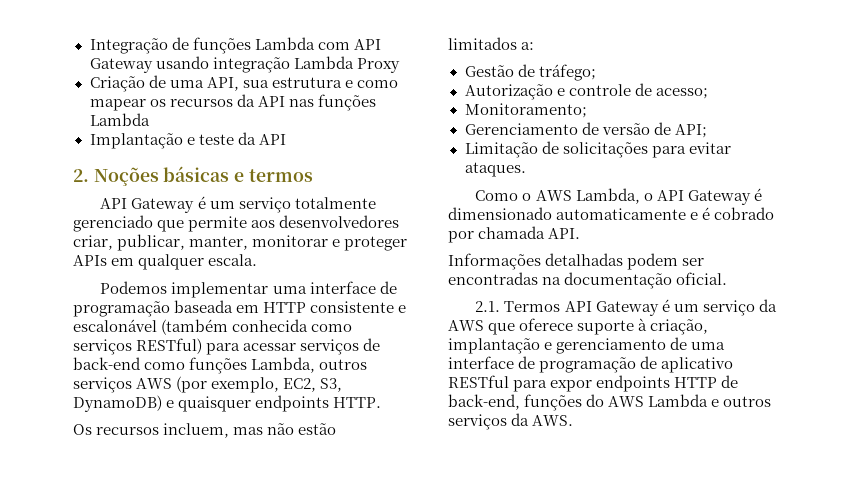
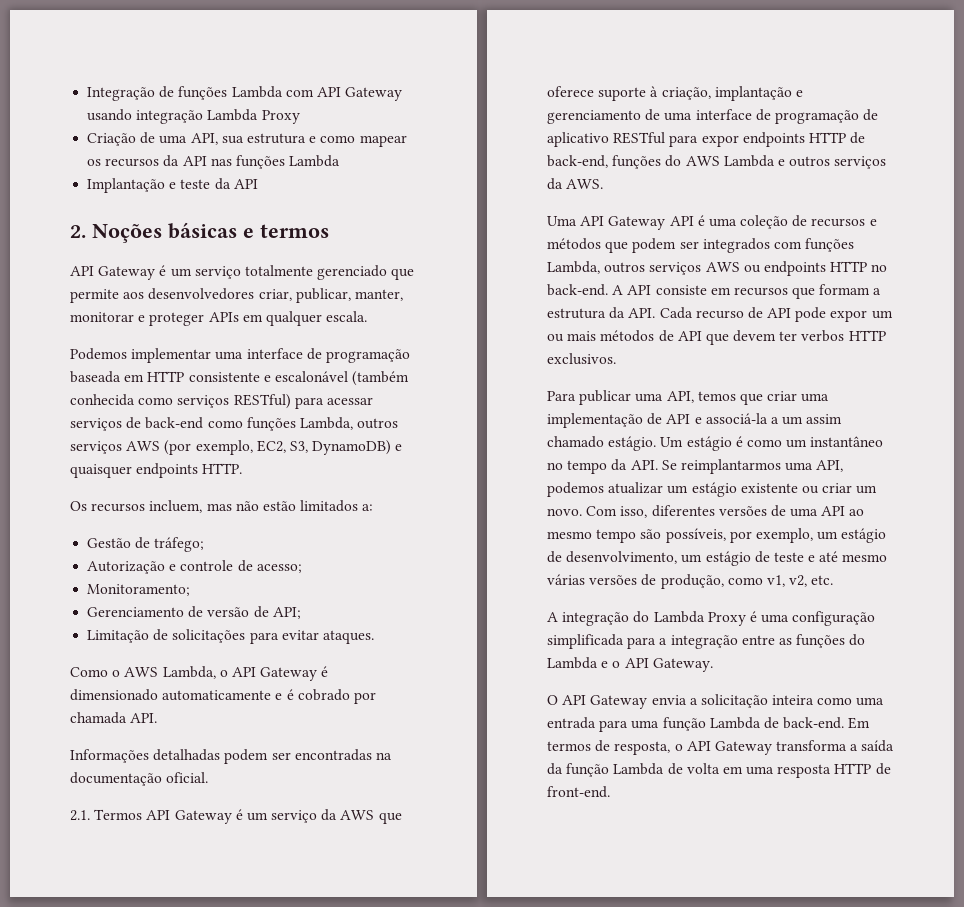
(574, 420) none -> [547,215,877,230] [547,238,855,253] [547,261,888,276] [547,284,882,299] [547,307,893,322] [547,330,886,345] [547,353,616,365] [547,390,830,405] [547,413,843,428] [547,436,884,451] [547,459,844,474] [547,482,878,497] [547,505,865,518] [547,528,887,543] [547,551,888,566] [547,574,834,589] [547,611,876,626] [547,634,866,649] [547,657,713,672] [547,694,885,709] [547,717,871,732] [547,740,895,755] [547,763,891,778] [547,786,610,798] // Uma API Gateway API é uma coleção de recursos e métodos que podem ser integrados com funções Lambda, outros serviços AWS ou endpoints HTTP no back-end. A API consiste em recursos que formam a estrutura da API. Cada recurso de API pode expor um ou mais métodos de API que devem ter verbos HTTP exclusivos. // Para publicar uma API, temos que criar uma implementação de API e associá-la a um assim chamado estágio. Um estágio é como um instantâneo no tempo da API. Se reimplantarmos uma API, podemos atualizar um estágio existente ou criar um novo. Com isso, diferentes versões de uma API ao mesmo tempo são possíveis, por exemplo, um estágio de desenvolvimento, um estágio de teste e até mesmo várias versões de produção, como v1, v2, etc. // A integração do Lambda Proxy é uma configuração simplificada para a integração entre as funções do Lambda e o API Gateway. // O API Gateway envia a solicitação inteira como uma entrada para uma função Lambda de back-end. Em termos de resposta, o API Gateway transforma a saída da função Lambda de volta em uma resposta HTTP de front-end.

